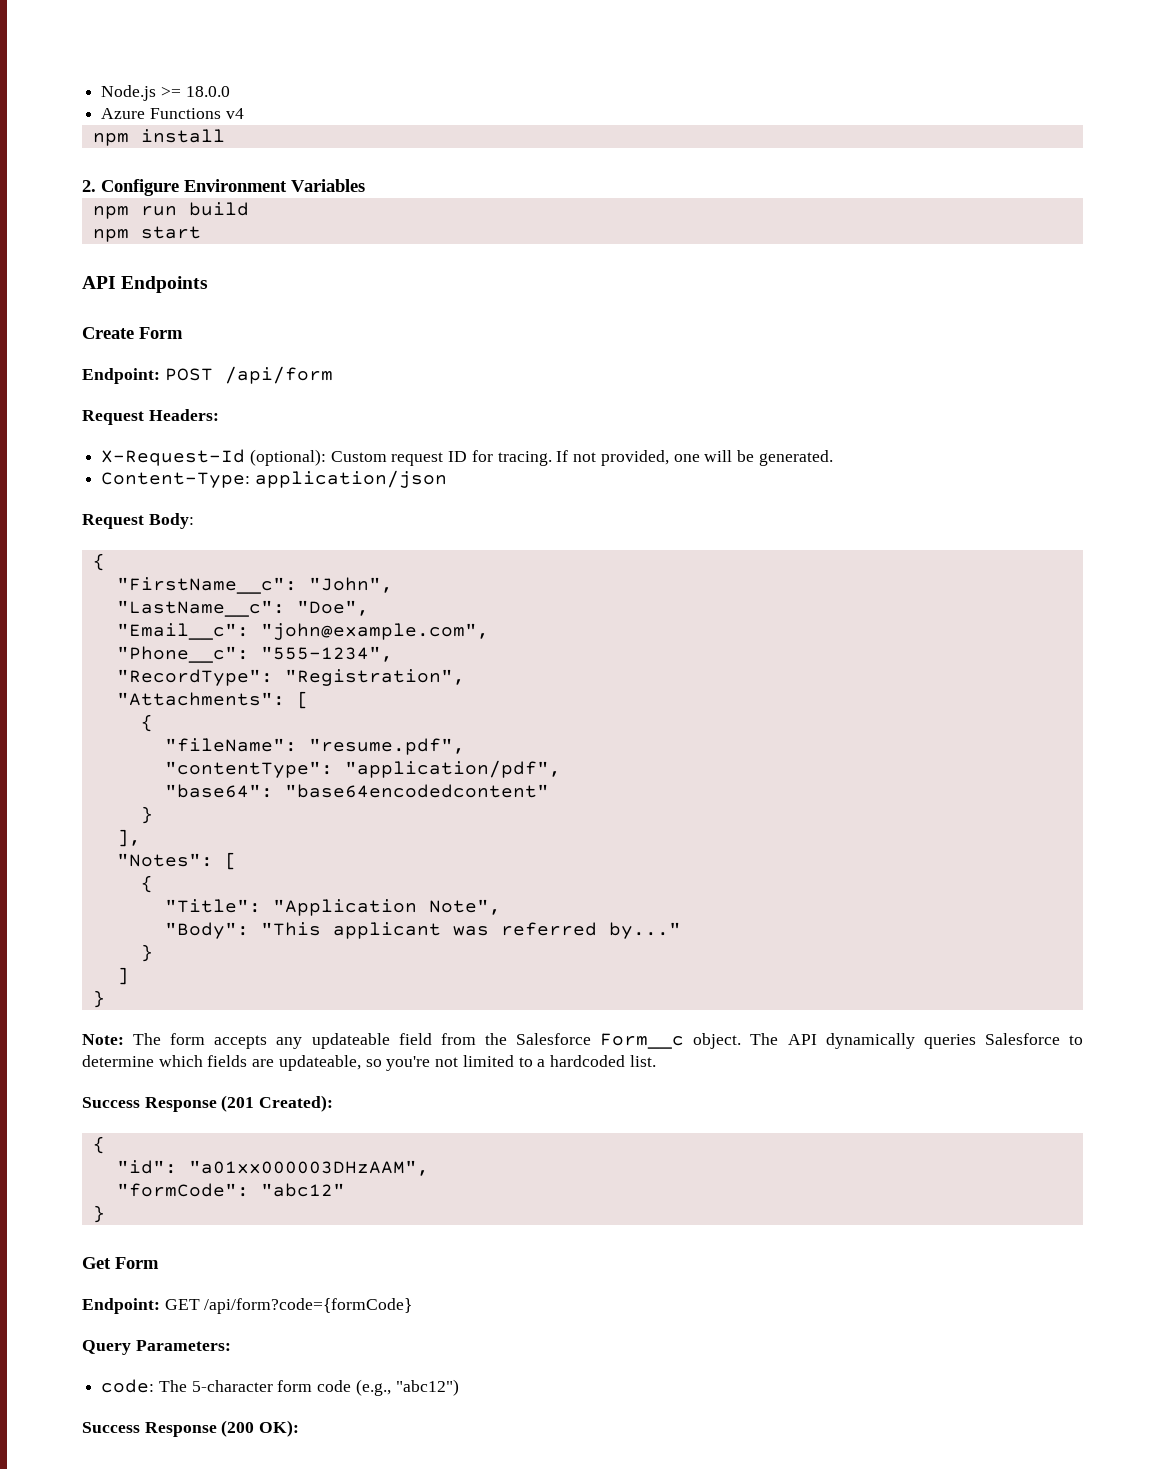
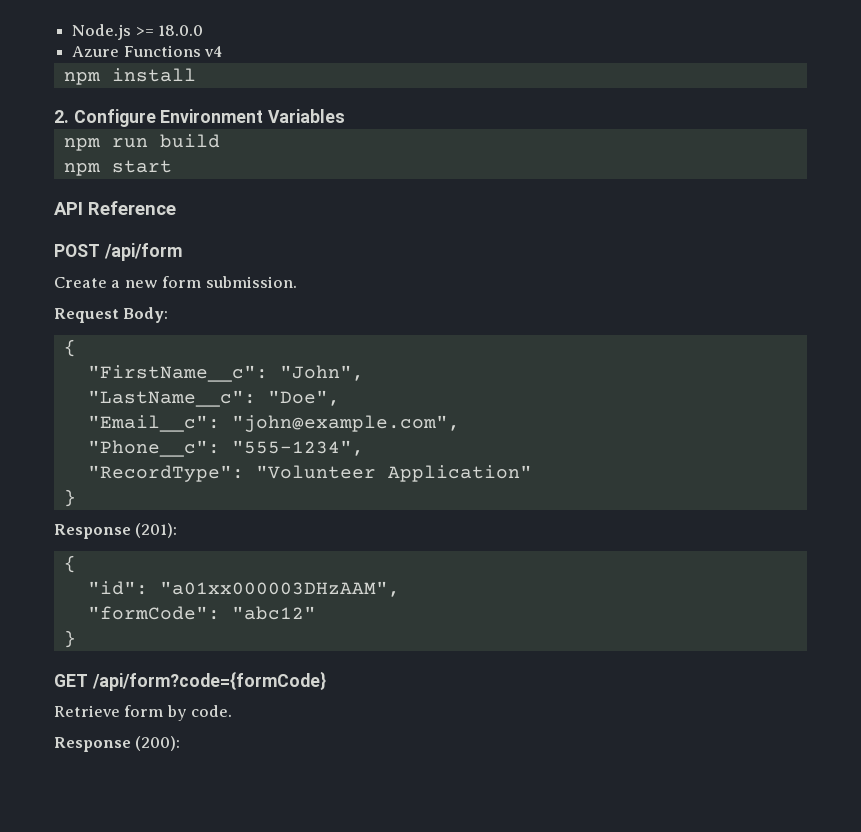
[121,276,209,293] [82,327,183,339] [82,366,333,384] [82,409,219,425] [101,449,833,466] [101,470,447,488] Endpoints // Create Form // Endpoint: POST /api/form // Request Headers: // X-Request-Id (optional): Custom request ID for tracing. If not provided, one will be generated. // Content-Type: application/json -> [88,201,176,215] [54,243,182,261] [54,276,297,288] Reference // POST /api/form // Create a new form submission.
[284,669,465,686] [116,691,309,709] [140,714,153,732] [164,738,465,755] [164,760,561,778] [164,784,549,798] [140,806,153,824] [116,829,141,847] [116,852,237,870] [140,875,153,893] [164,899,501,916] [164,922,681,939] [140,944,153,962] [116,967,129,985] [92,990,105,1008] [82,1033,1083,1049] [82,1055,656,1071] [82,1095,334,1112] "Registration", // "Attachments": [ // { // "fileName": "resume.pdf", // "contentType": "application/pdf", // "base64": "base64encodedcontent" // } // ], // "Notes": [ // { // "Title": "Application Note", // "Body": "This applicant was referred by..." // } // ] // } // Note: The form accepts any updateable field from the Salesforce Form__c object. The API dynamically queries Salesforce to determine which fields are updateable, so you're not limited to a hardcoded list. // Success Response (201 Created): -> [255,465,532,482] [63,489,76,507] [54,523,178,539] "Volunteer Application" // } // Response (201):
[82,1257,159,1269] [82,1298,160,1314] Get Form // Endpoint: -> (76, 639) none
[82,1340,231,1355] [101,1379,459,1396] [82,1420,300,1437] Query Parameters: // code: The 5-character form code (e.g., "abc12") // Success Response (200 OK): -> [54,705,233,721] [54,736,181,752] Retrieve form by code. // Response (200):

